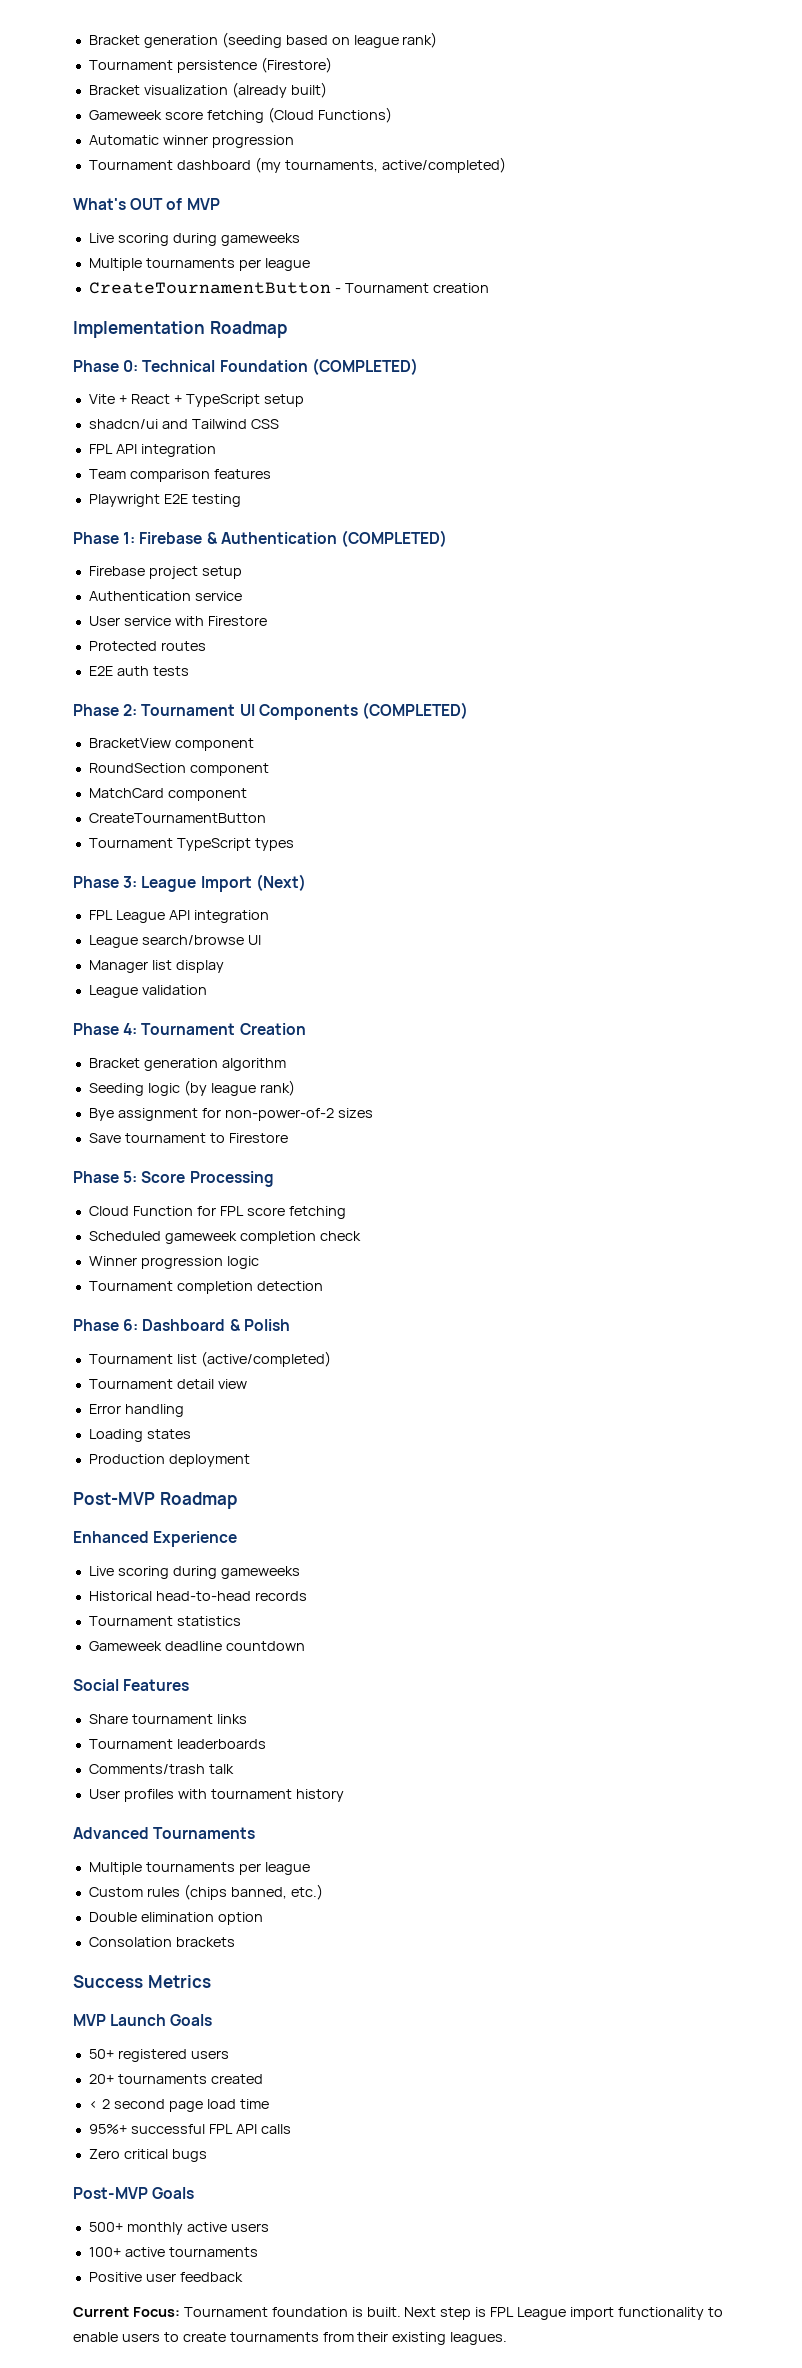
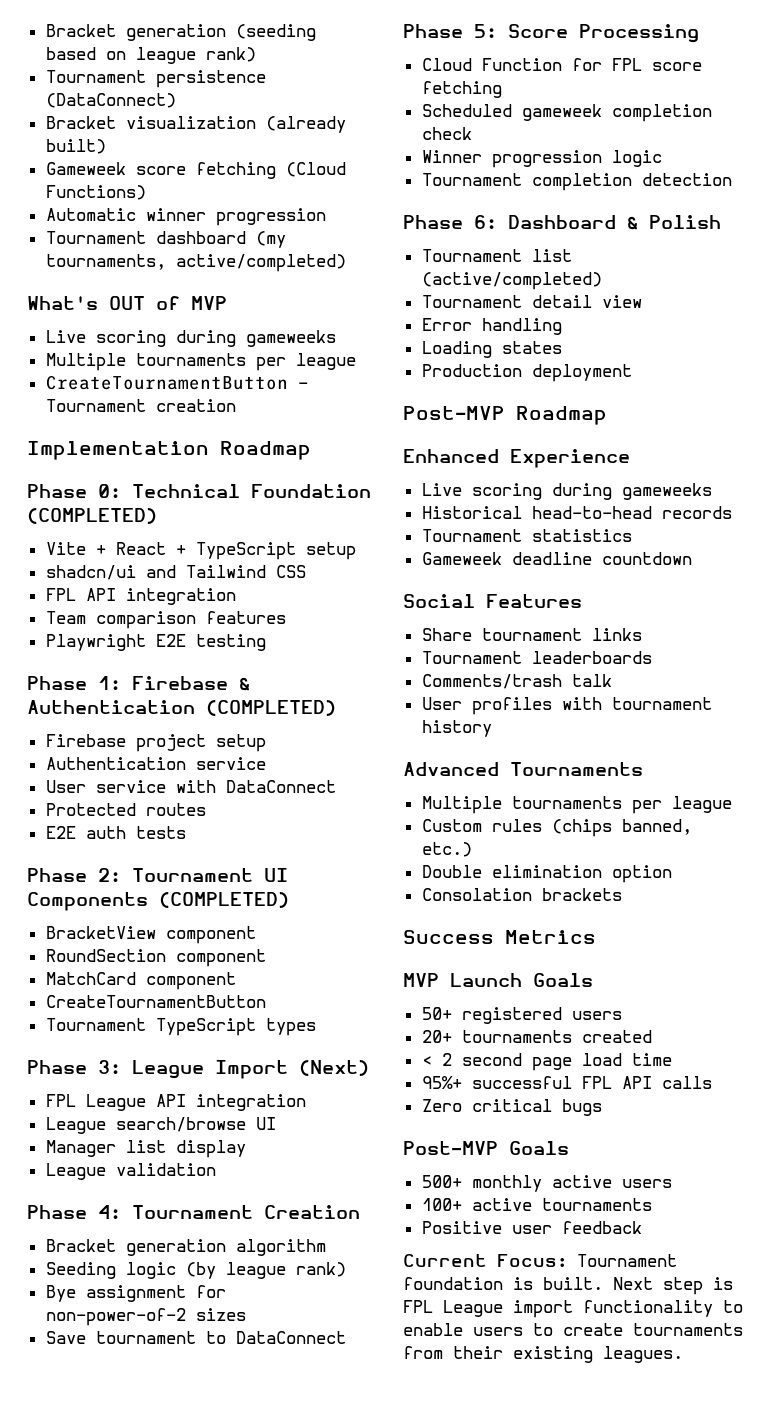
[260,57,332,73] (Firestore) -> [45,93,176,108] (DataConnect)
[207,616,267,626] Firestore -> [225,780,336,793] DataConnect
[228,1133,288,1143] Firestore -> [235,1331,346,1344] DataConnect

